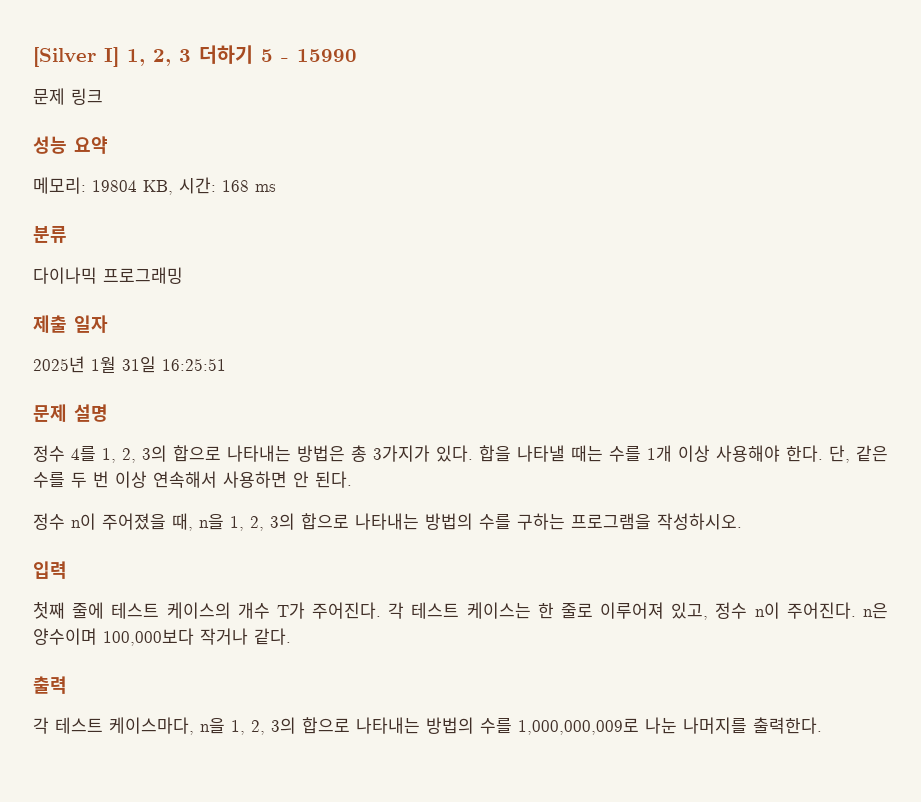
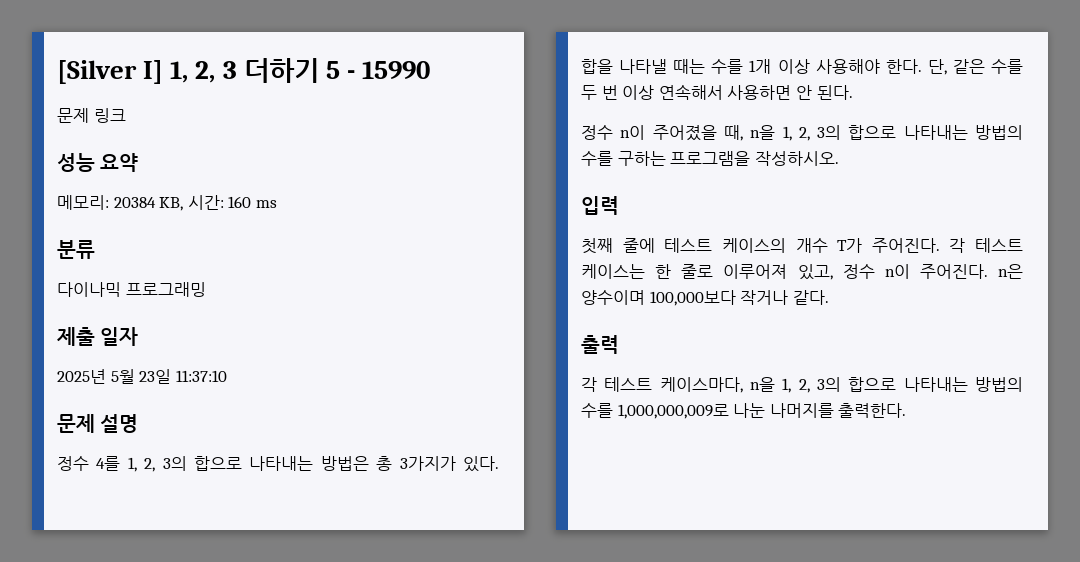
[92,180,137,192] 19804 -> [113,197,156,208] 20384
[222,180,249,192] 168 -> [228,196,252,208] 160
[91,356,226,373] 1월 31일 16:25:51 -> [110,369,227,384] 5월 23일 11:37:10

